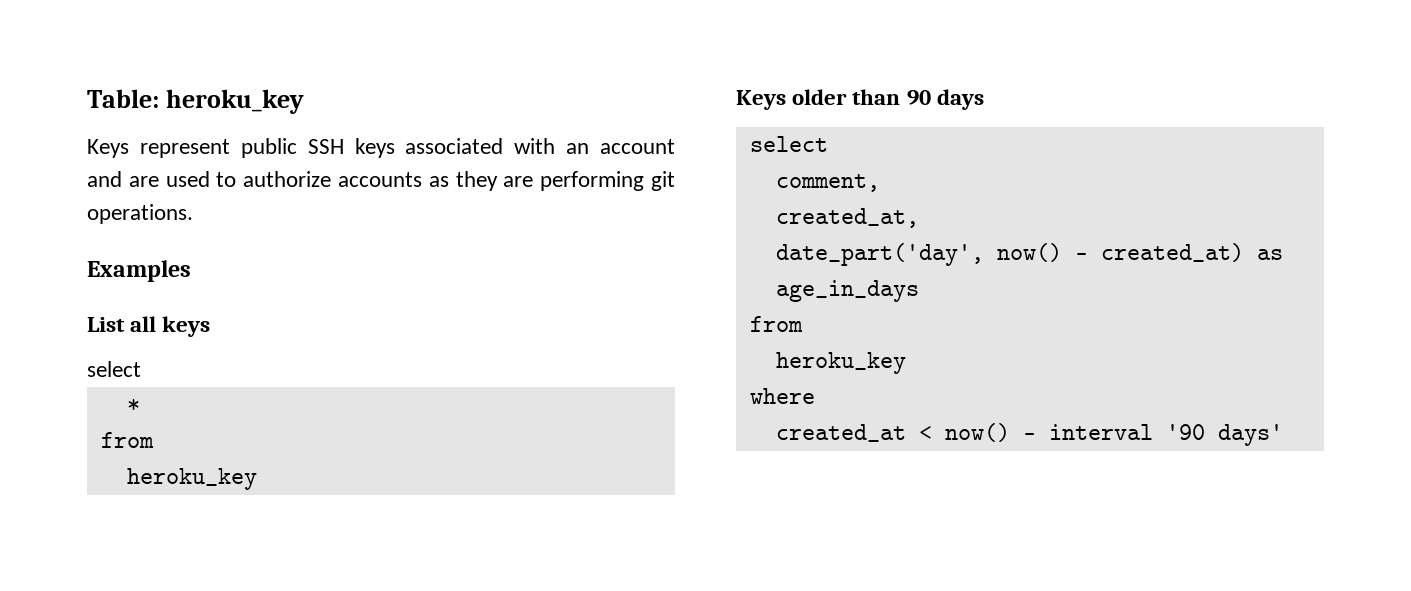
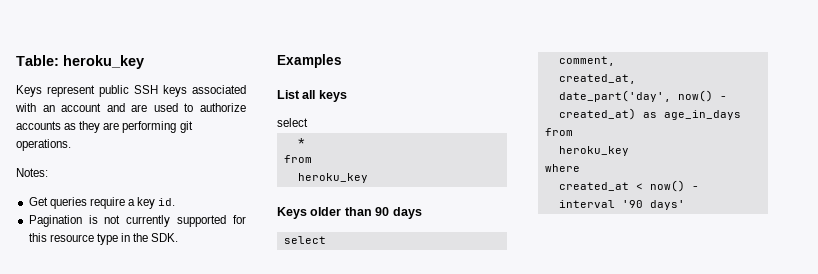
(193, 214) none -> [16,168,48,177] [28,197,176,209] [28,215,247,227] [28,233,179,245] // Notes: // Get queries require a key id. // Pagination is not currently supported for this resource type in the SDK.

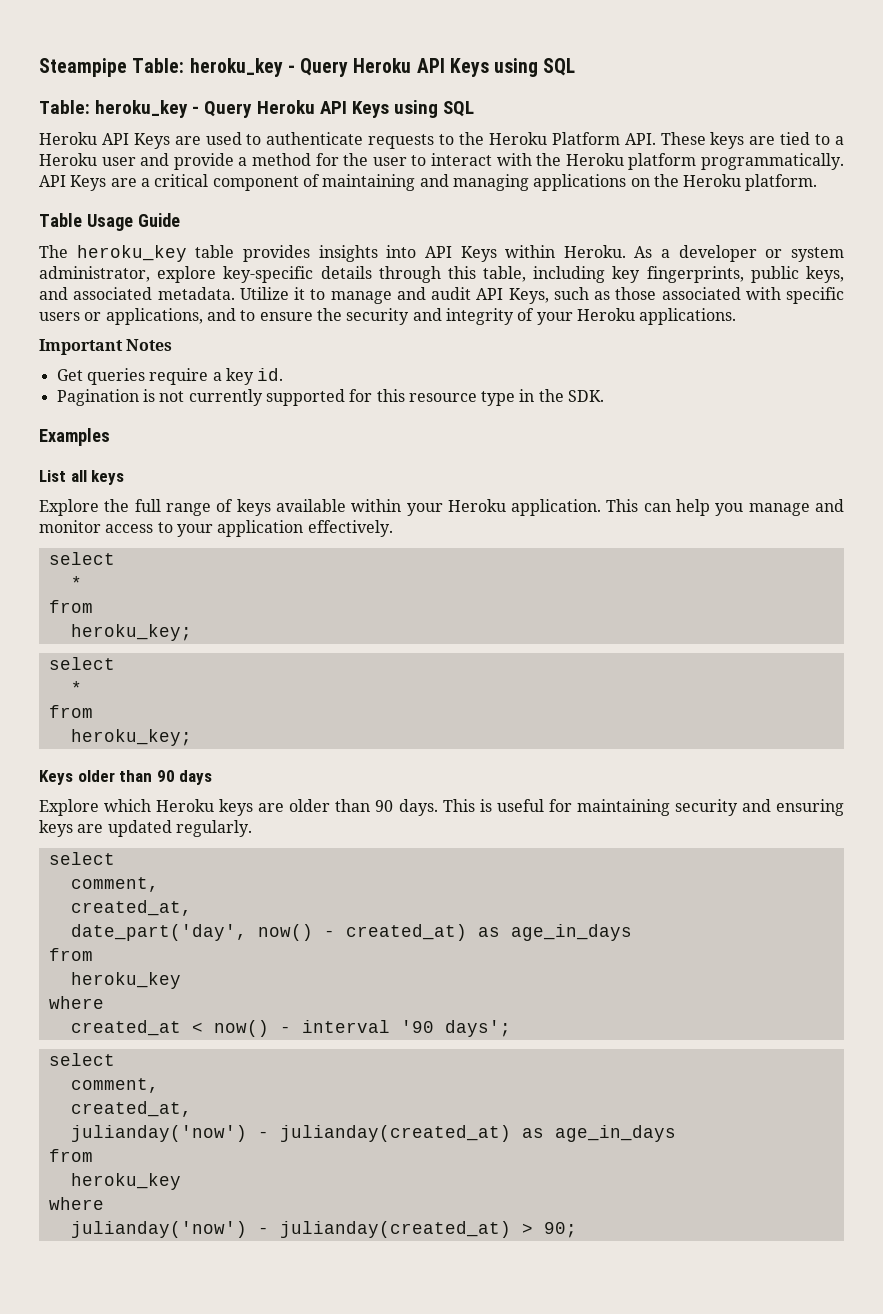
[16,55,144,69] [16,85,246,97] [15,103,246,112] [16,121,193,133] [16,139,71,151] [16,168,48,177] Table: heroku_key // Keys represent public SSH keys associated with an account and are used to authorize accounts as they are performing git operations. // Notes: -> [39,58,576,77] [39,100,475,118] [39,132,845,149] [39,153,845,170] [39,174,818,191] [39,213,180,231] [39,245,844,262] [39,266,844,283] [39,287,844,304] [39,308,737,325] [39,339,173,355] Steampipe Table: heroku_key - Query Heroku API Keys using SQL // Table: heroku_key - Query Heroku API Keys using SQL // Heroku API Keys are used to authenticate requests to the Heroku Platform API. These keys are tied to a Heroku user and provide a method for the user to interact with the Heroku platform programmatically. API Keys are a critical component of maintaining and managing applications on the Heroku platform. // Table Usage Guide // The heroku_key table provides insights into API Keys within Heroku. As a developer or system administrator, explore key-specific details through this table, including key fingerprints, public keys, and associated metadata. Utilize it to manage and audit API Keys, such as those associated with specific users or applications, and to ensure the security and integrity of your Heroku applications. // Important Notes
[277,118,308,127] [297,138,305,145] [283,155,312,163] [297,173,368,183] select // * // from // heroku_key -> [39,499,844,516] [39,520,393,537] [48,552,115,565] [70,576,82,589] [48,600,93,613] [70,624,192,641] [48,657,115,670] [70,681,82,694] [48,705,93,718] [70,729,192,746] Explore the full range of keys available within your Heroku application. This can help you manage and monitor access to your application effectively. // select // * // from // heroku_key; // select // * // from // heroku_key;
(422, 213) none -> [39,799,844,816] [39,820,252,837] // Explore which Heroku keys are older than 90 days. This is useful for maintaining security and ensuring keys are updated regularly.
[649,200,685,210] days' -> [444,1020,511,1037] [48,1053,115,1066] [70,1078,159,1093] [70,1101,192,1117] [70,1125,676,1142] [48,1149,93,1162] [70,1173,181,1190] [48,1197,104,1210] [70,1221,577,1238] days'; // select // comment, // created_at, // julianday('now') - julianday(created_at) as age_in_days // from // heroku_key // where // julianday('now') - julianday(created_at) > 90;

